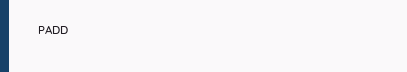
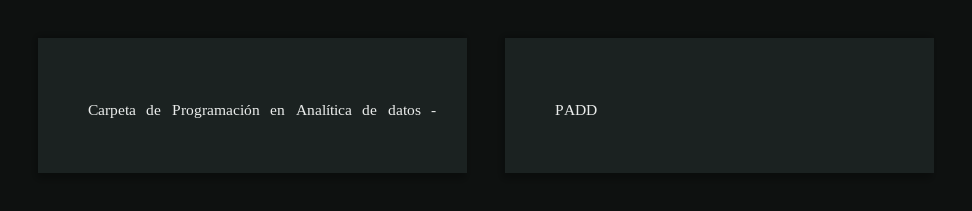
(38, 29) none -> [88,105,436,118] Carpeta de Programación en Analítica de datos -

